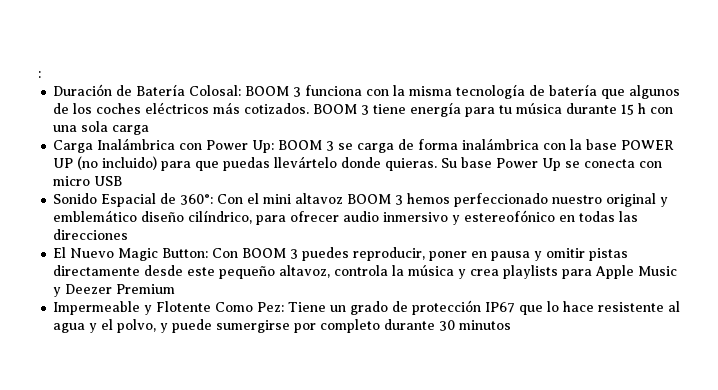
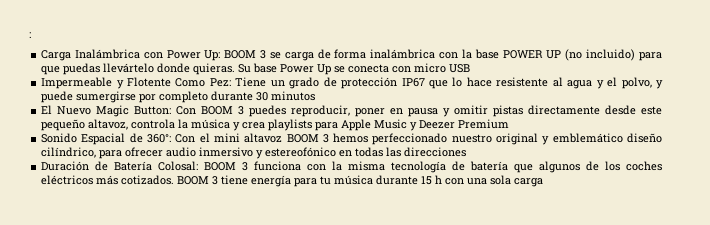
(41, 74) none -> [41,49,662,61] [41,63,471,75] [41,77,664,89] [41,91,316,103] [41,105,663,117] [41,119,510,131] [41,133,662,145] [41,147,467,159] // Carga Inalámbrica con Power Up: BOOM 3 se carga de forma inalámbrica con la base POWER UP (no incluido) para que puedas llevártelo donde quieras. Su base Power Up se conecta con micro USB // Impermeable y Flotente Como Pez: Tiene un grado de protección IP67 que lo hace resistente al agua y el polvo, y puede sumergirse por completo durante 30 minutos // El Nuevo Magic Button: Con BOOM 3 puedes reproducir, poner en pausa y omitir pistas directamente desde este pequeño altavoz, controla la música y crea playlists para Apple Music y Deezer Premium // Sonido Espacial de 360°: Con el mini altavoz BOOM 3 hemos perfeccionado nuestro original y emblemático diseño cilíndrico, para ofrecer audio inmersivo y estereofónico en todas las direcciones
[53,138,675,153] [53,156,663,171] [53,176,123,186] [53,193,669,207] [53,210,639,225] [53,229,129,240] [53,247,629,261] [53,265,678,279] [53,284,176,297] [53,300,681,315] [53,319,512,333] // Carga Inalámbrica con Power Up: BOOM 3 se carga de forma inalámbrica con la base POWER UP (no incluido) para que puedas llevártelo donde quieras. Su base Power Up se conecta con micro USB // Sonido Espacial de 360°: Con el mini altavoz BOOM 3 hemos perfeccionado nuestro original y emblemático diseño cilíndrico, para ofrecer audio inmersivo y estereofónico en todas las direcciones // El Nuevo Magic Button: Con BOOM 3 puedes reproducir, poner en pausa y omitir pistas directamente desde este pequeño altavoz, controla la música y crea playlists para Apple Music y Deezer Premium // Impermeable y Flotente Como Pez: Tiene un grado de protección IP67 que lo hace resistente al agua y el polvo, y puede sumergirse por completo durante 30 minutos -> (544, 182) none

